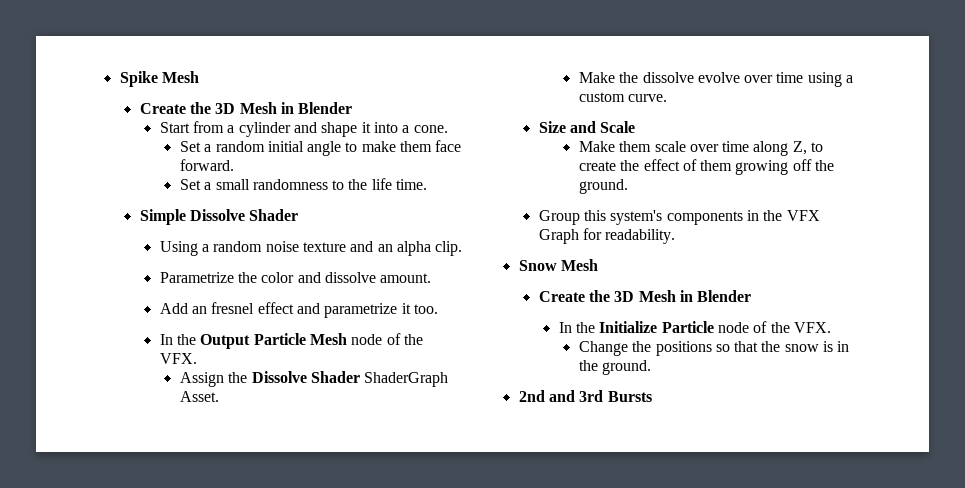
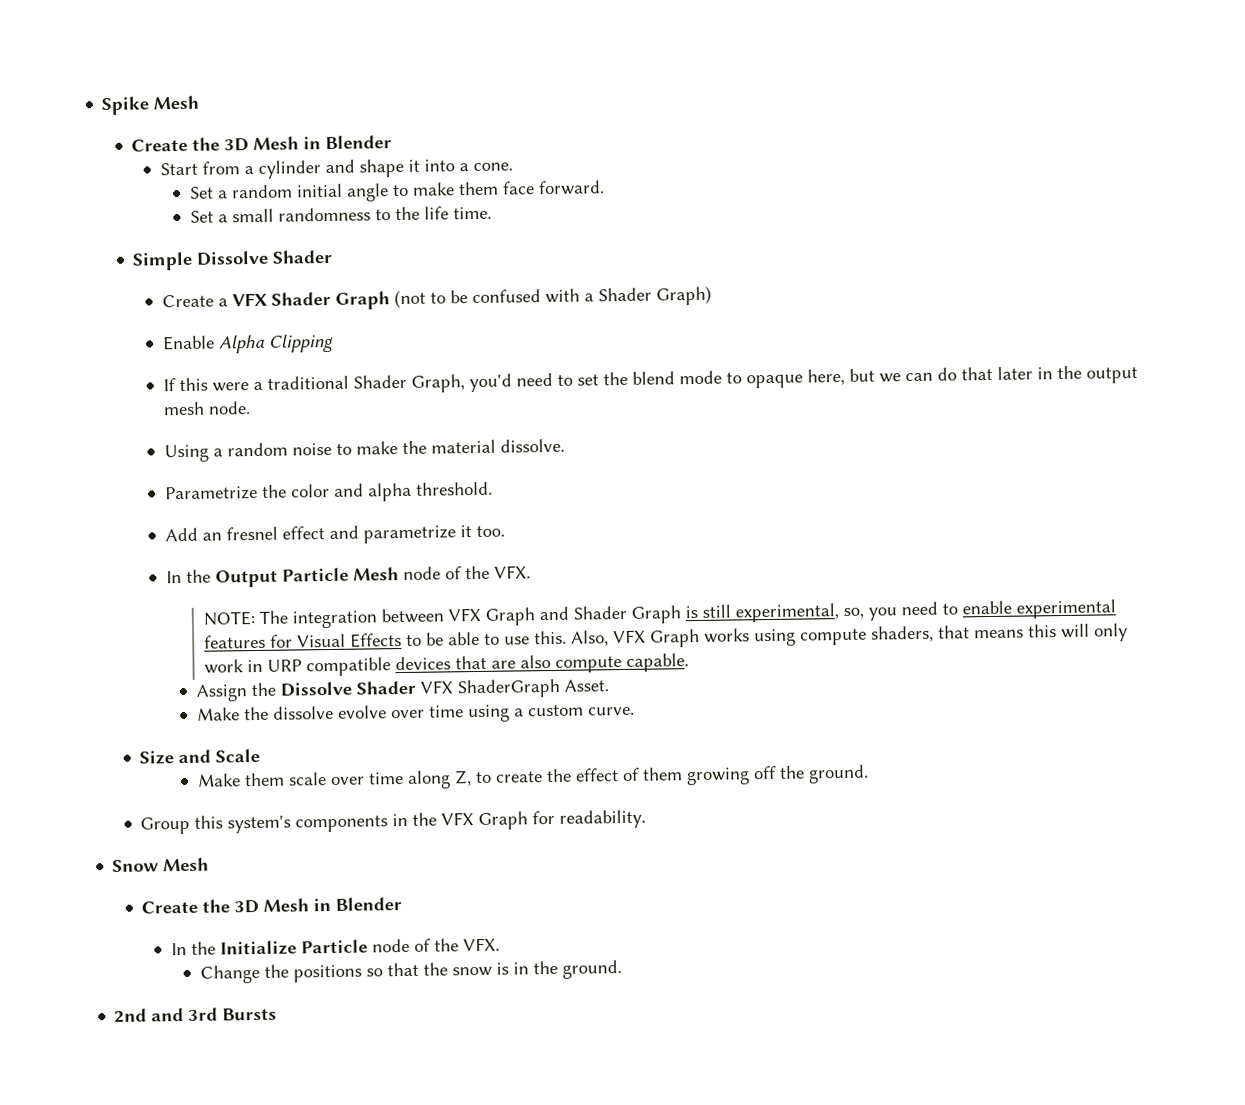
(299, 215) none -> [162,285,713,310] [163,333,335,354] [163,365,1139,393] [163,401,252,416] // Create a VFX Shader Graph (not to be confused with a Shader Graph) // Enable Alpha Clipping // If this were a traditional Shader Graph, you'd need to set the blend mode to opaque here, but we can do that later in the output mesh node.
[303,241,463,256] texture and an alpha clip. -> [336,438,566,455] to make the material dissolve.
[325,272,432,283] dissolve amount. -> [368,481,494,502] alpha threshold.
(197, 358) none -> [203,599,1117,629] [204,623,1129,649] [204,653,690,677] // NOTE: The integration between VFX Graph and Shader Graph is still experimental, so, you need to enable experimental features for Visual Effects to be able to use this. Also, VFX Graph works using compute shaders, that means this will only work in URP compatible devices that are also compute capable.
(360, 377) none -> [419,680,453,694] VFX

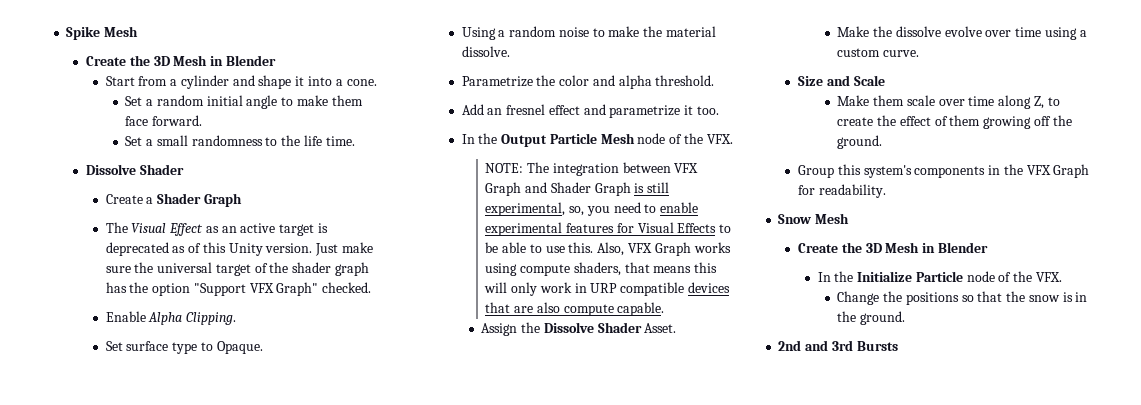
[132,251,194,271] Simple -> (355, 141) none
[232,285,713,310] [163,333,335,354] [163,365,1139,393] [163,401,252,416] VFX Shader Graph (not to be confused with a Shader Graph) // Enable Alpha Clipping // If this were a traditional Shader Graph, you'd need to set the blend mode to opaque here, but we can do that later in the output mesh node. -> [157,193,242,207] [105,222,329,236] [105,242,374,256] [105,262,370,276] [105,282,372,296] [105,311,237,325] [105,341,263,354] Shader Graph // The Visual Effect as an active target is deprecated as of this Unity version. Just make sure the universal target of the shader graph has the option "Support VFX Graph" checked. // Enable Alpha Clipping. // Set surface type to Opaque.
[419,678,560,699] VFX ShaderGraph -> (642, 327) none

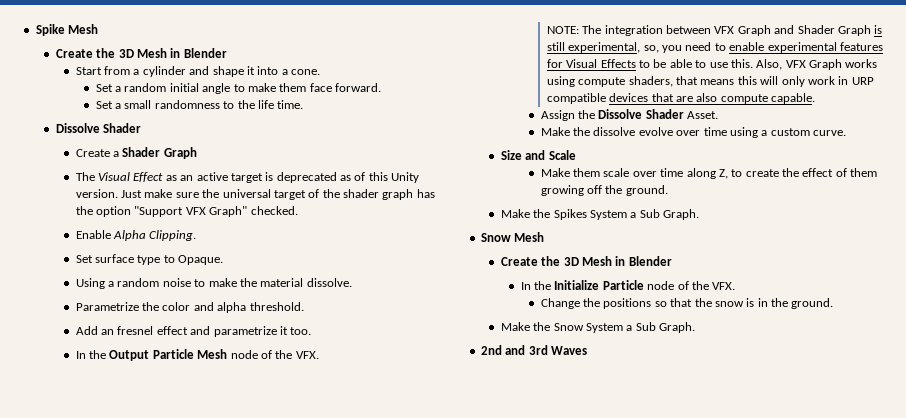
[797,164,1090,178] [797,184,886,198] Group this system's components in the VFX Graph for readability. -> [500,209,699,220] Make the Spikes System a Sub Graph.
(905, 318) none -> [500,322,695,333] // Make the Snow System a Sub Graph.
[856,341,898,351] Bursts -> [550,346,587,355] Waves

